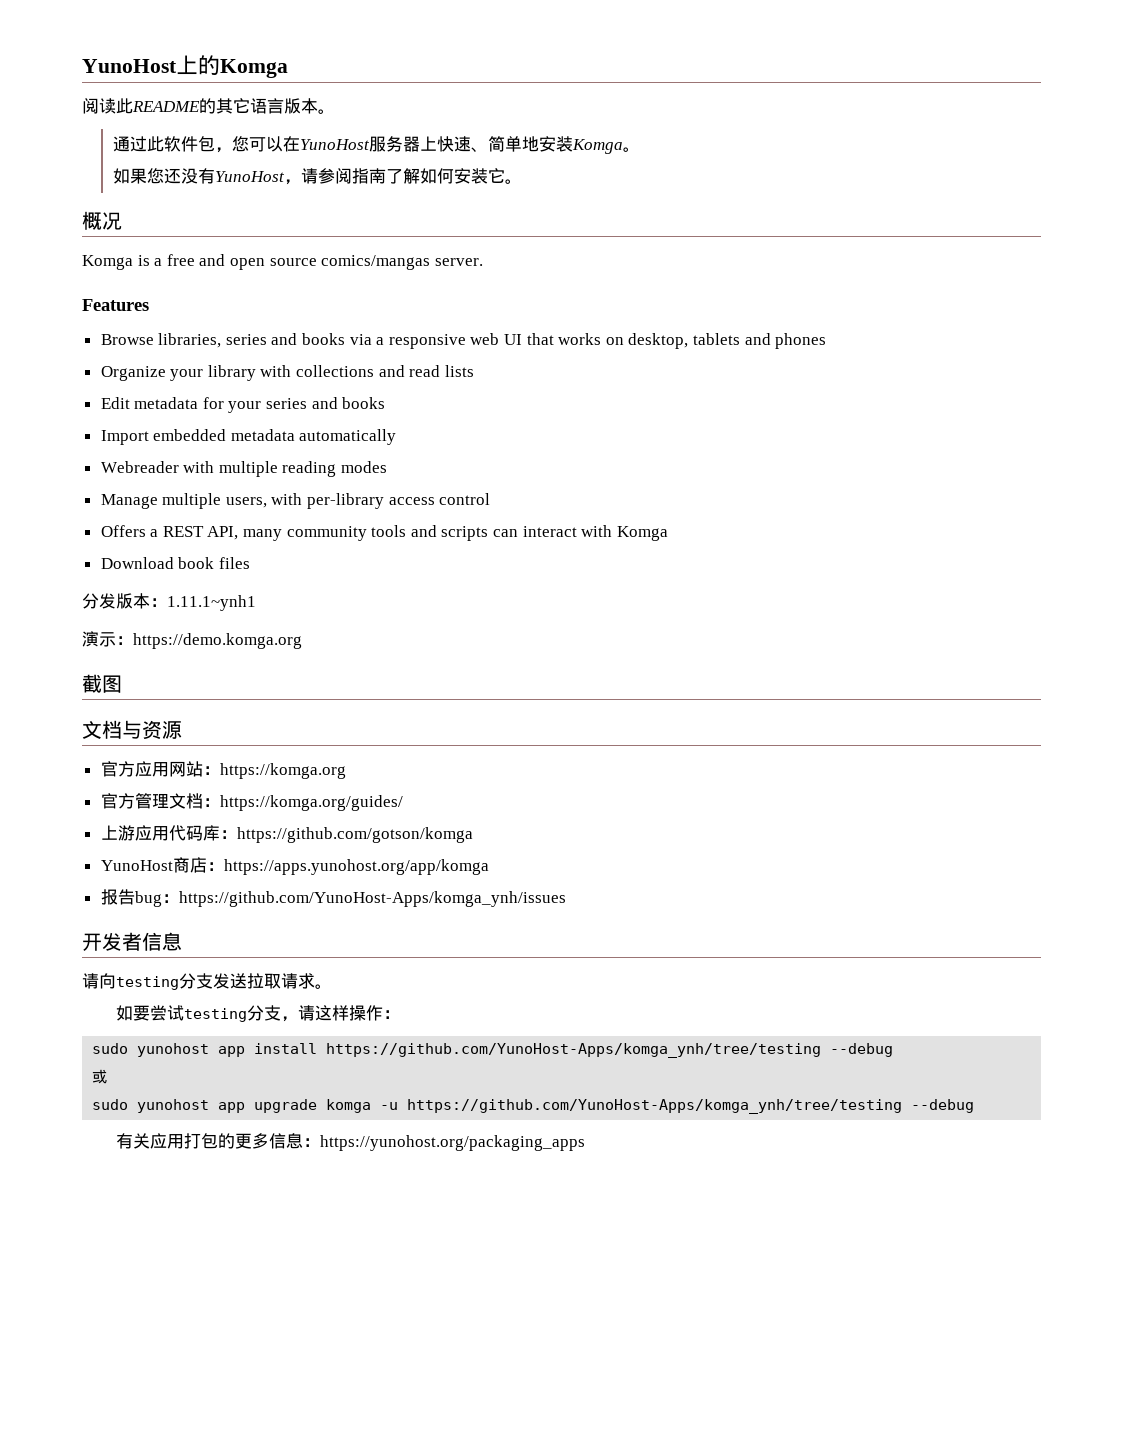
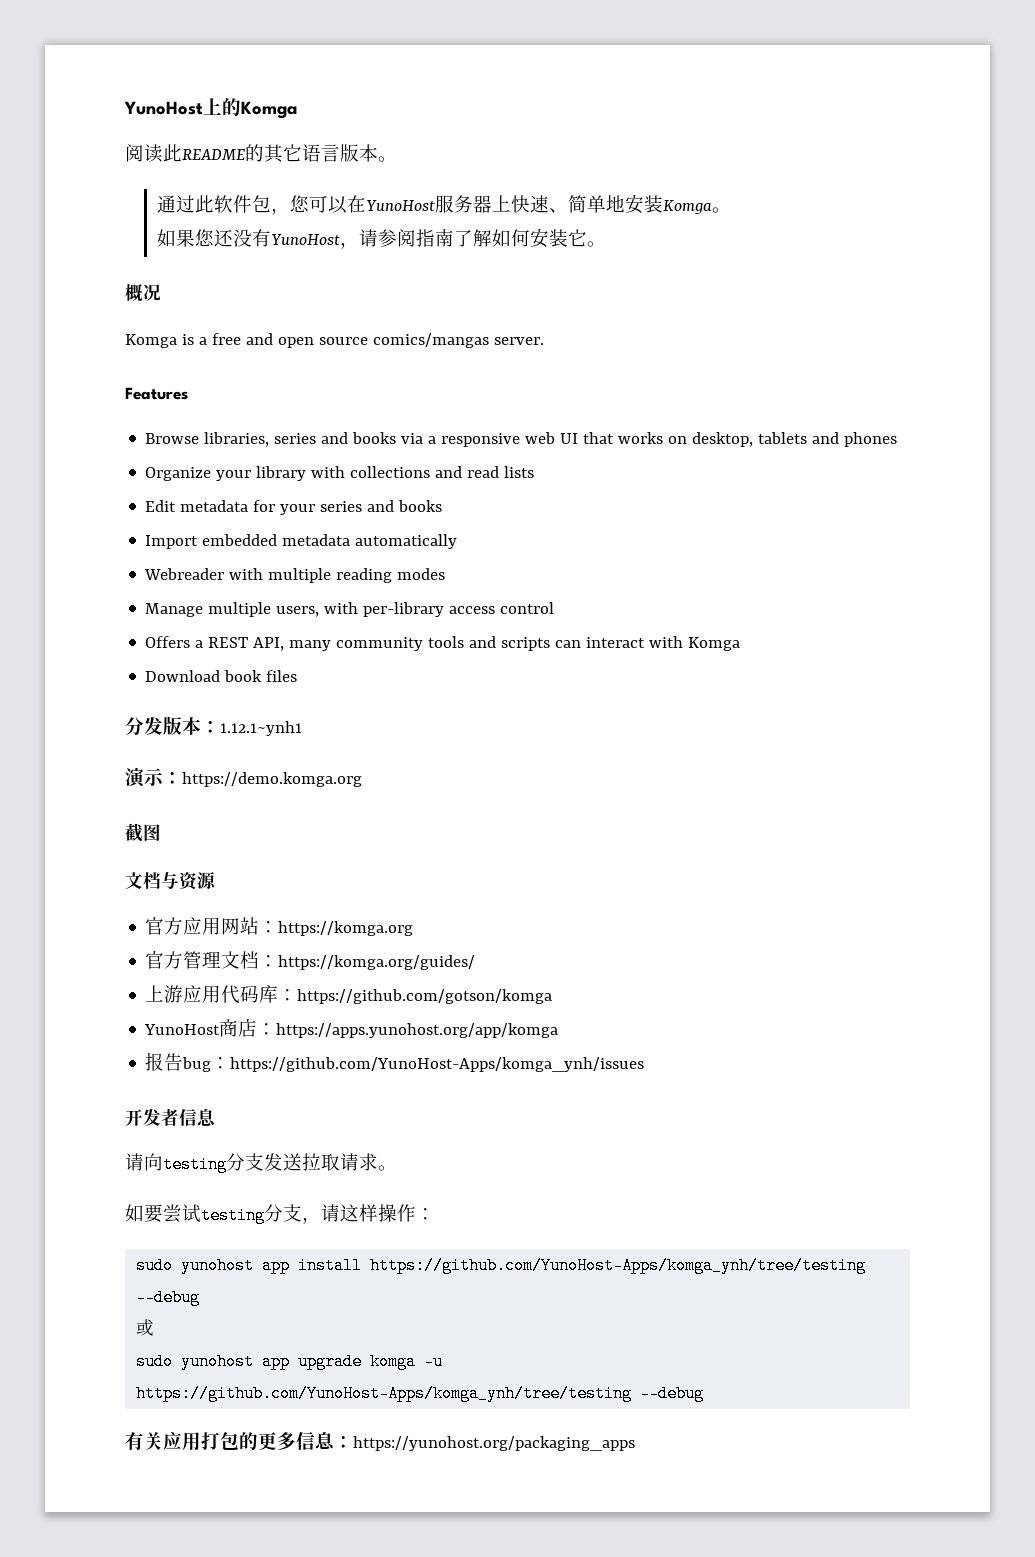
[167,595,256,611] 1.11.1~ynh1 -> [220,721,302,736] 1.12.1~ynh1

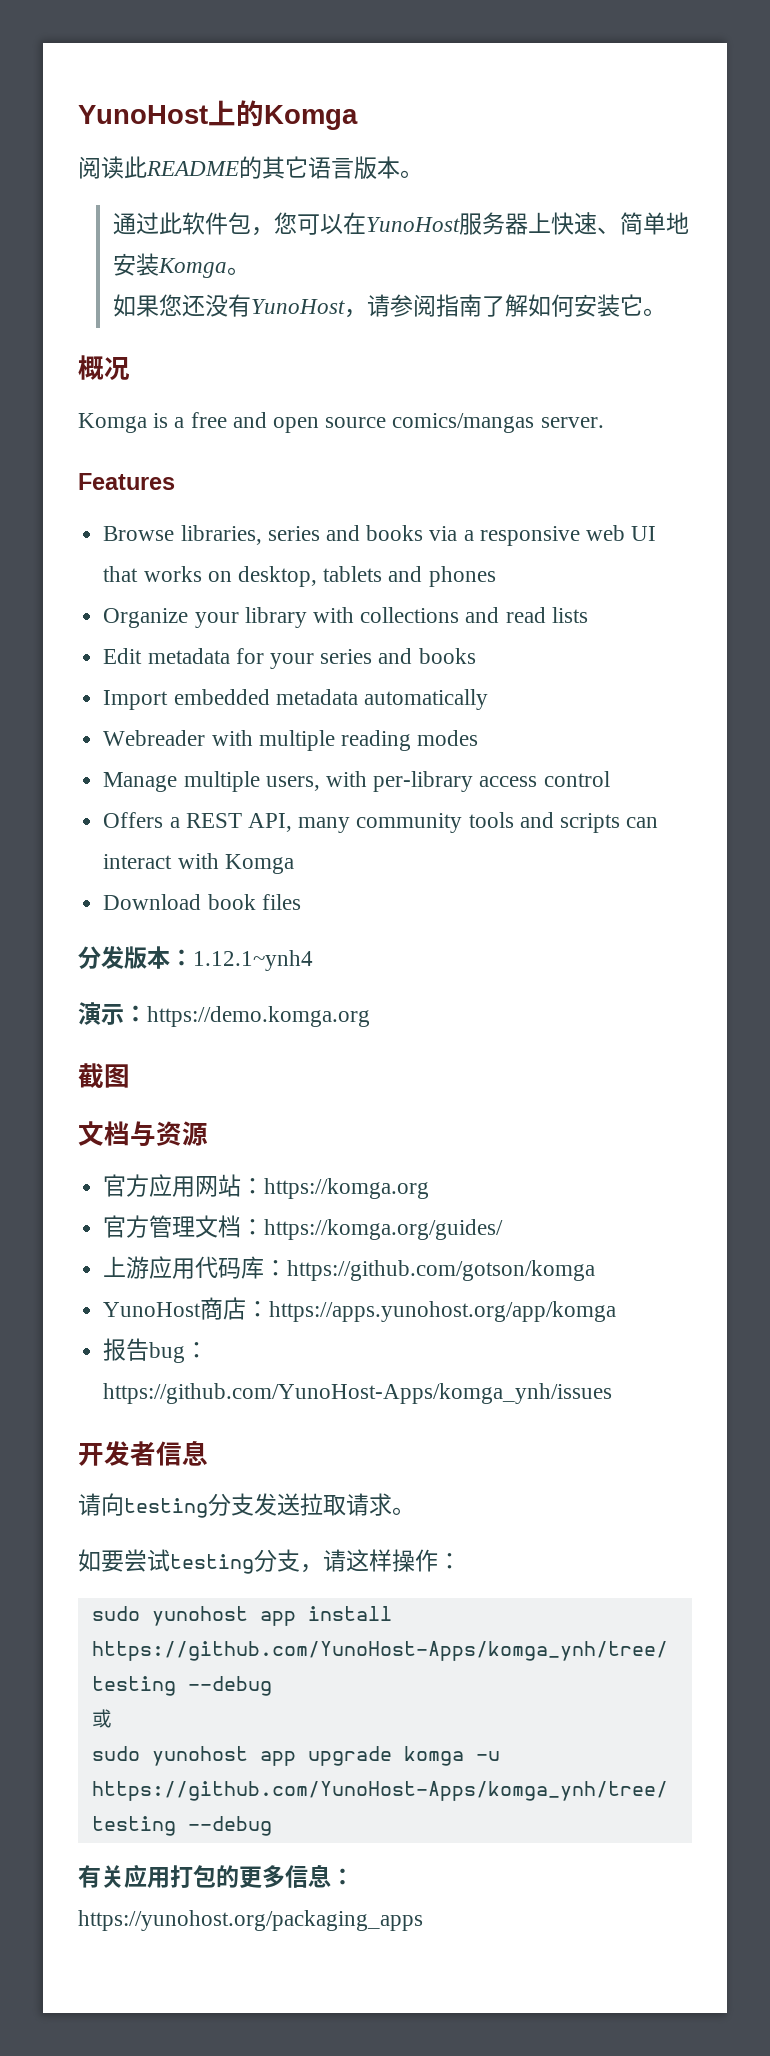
[220,721,302,736] 1.12.1~ynh1 -> [193,950,313,971] 1.12.1~ynh4

